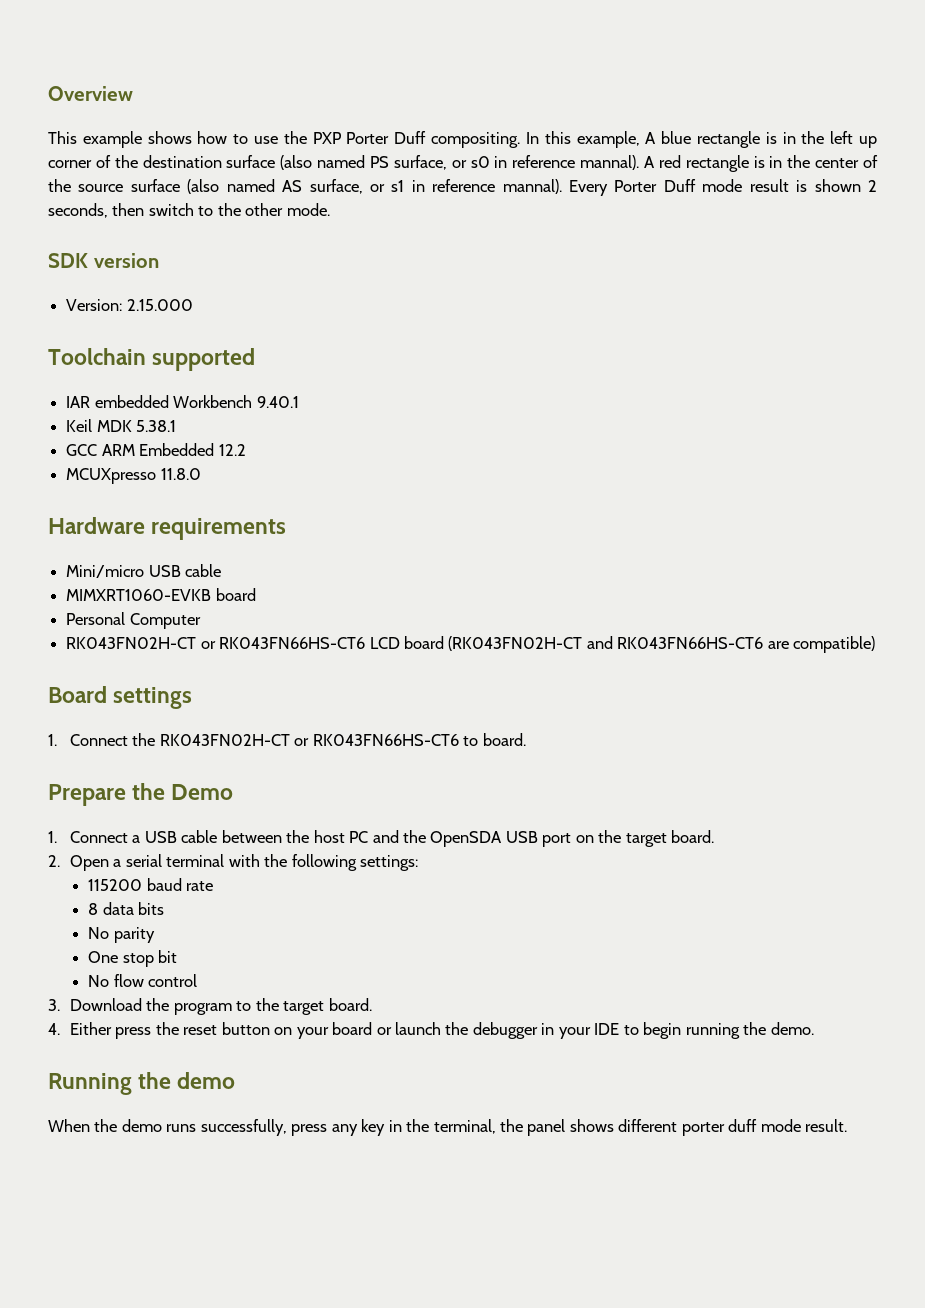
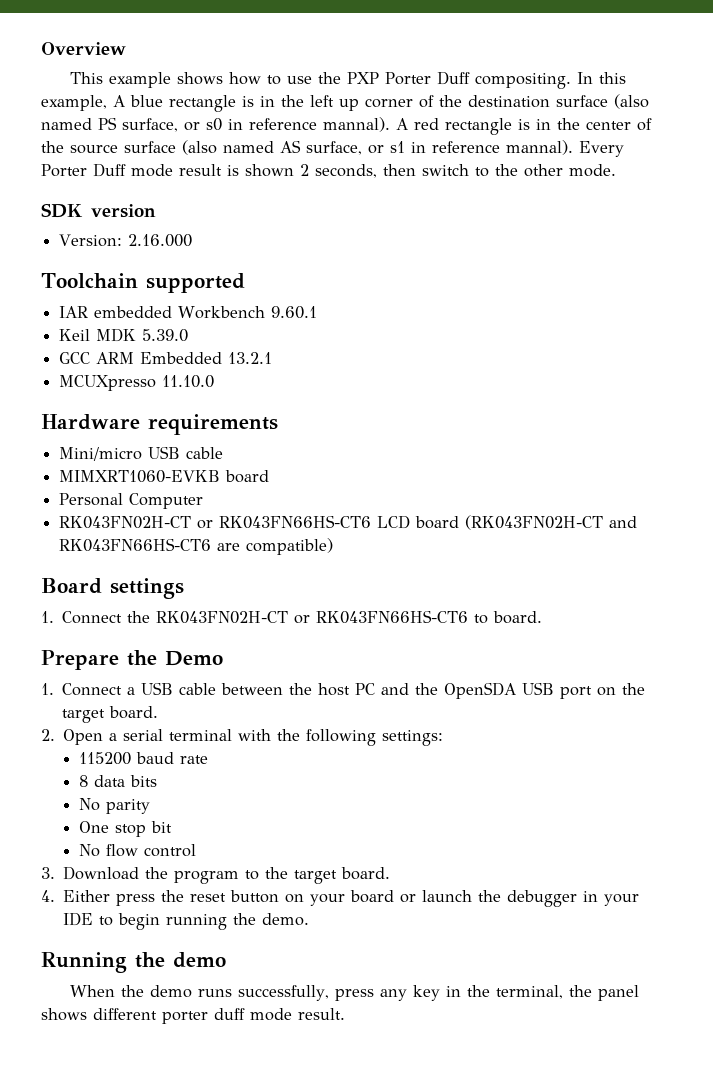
[126,299,193,311] 2.15.000 -> [128,234,193,247] 2.16.000
[256,396,299,408] 9.40.1 -> [271,306,318,319] 9.60.1
[136,420,177,432] 5.38.1 -> [142,329,189,342] 5.39.0
[218,444,246,456] 12.2 -> [228,352,273,364] 13.2.1
[160,468,201,480] 11.8.0 -> [162,375,215,388] 11.10.0

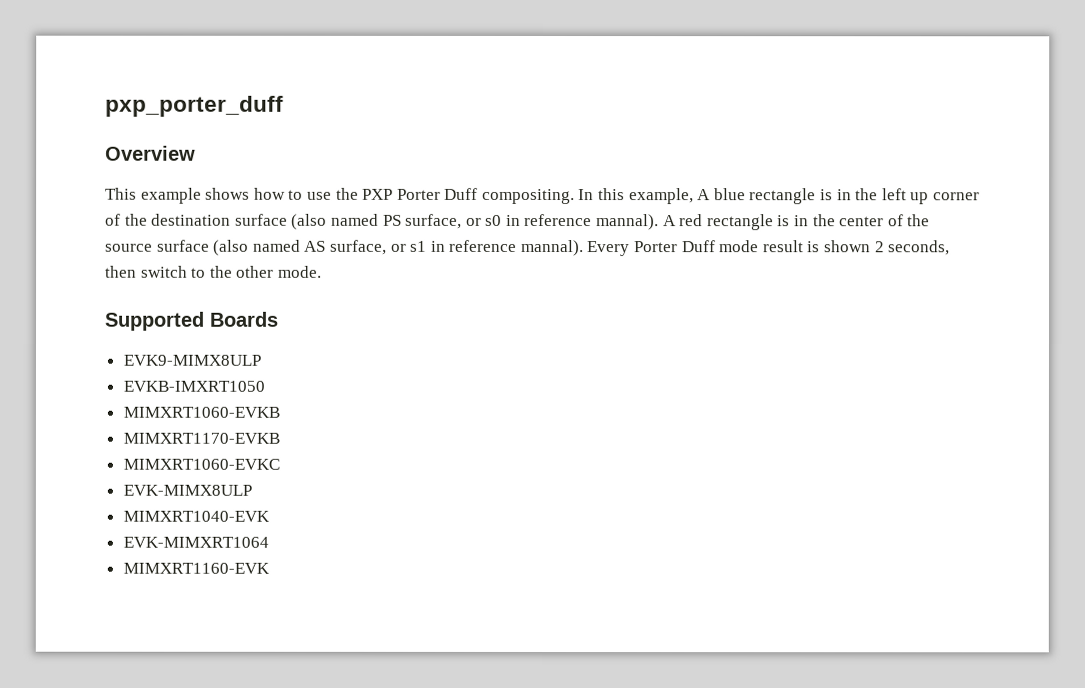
(41, 48) none -> [105,95,284,117] pxp_porter_duff //
[41,203,156,218] [59,234,193,247] [41,273,245,293] [59,306,318,319] [59,328,189,342] [59,352,273,364] [59,375,215,391] [41,414,278,435] [59,446,224,461] [59,470,270,483] [59,493,204,509] [59,515,638,530] [59,538,334,555] [41,578,184,599] [41,610,543,624] [41,650,223,670] [41,682,646,699] [62,706,159,723] [41,729,444,746] [78,752,208,765] [78,775,157,787] [78,798,150,814] [78,821,172,837] [78,844,196,857] [41,866,391,884] [41,890,640,907] [63,912,310,930] [41,952,226,973] [69,985,639,1001] [41,1008,345,1024] SDK version // Version: 2.16.000 // Toolchain supported // IAR embedded Workbench 9.60.1 // Keil MDK 5.39.0 // GCC ARM Embedded 13.2.1 // MCUXpresso 11.10.0 // Hardware requirements // Mini/micro USB cable // MIMXRT1060-EVKB board // Personal Computer // RK043FN02H-CT or RK043FN66HS-CT6 LCD board (RK043FN02H-CT and RK043FN66HS-CT6 are compatible) // Board settings // 1. Connect the RK043FN02H-CT or RK043FN66HS-CT6 to board. // Prepare the Demo // 1. Connect a USB cable between the host PC and the OpenSDA USB port on the target board. // 2. Open a serial terminal with the following settings: // 115200 baud rate // 8 data bits // No parity // One stop bit // No flow control // 3. Download the program to the target board. // 4. Either press the reset button on your board or launch the debugger in your IDE to begin running the demo. // Running the demo // When the demo runs successfully, press any key in the terminal, the panel shows different porter duff mode result. -> [105,311,279,331] [122,354,261,366] [122,380,265,392] [122,406,280,418] [122,432,280,444] [122,458,280,470] [122,484,252,496] [122,510,270,522] [122,536,269,548] [122,562,270,574] Supported Boards // EVK9-MIMX8ULP // EVKB-IMXRT1050 // MIMXRT1060-EVKB // MIMXRT1170-EVKB // MIMXRT1060-EVKC // EVK-MIMX8ULP // MIMXRT1040-EVK // EVK-MIMXRT1064 // MIMXRT1160-EVK

